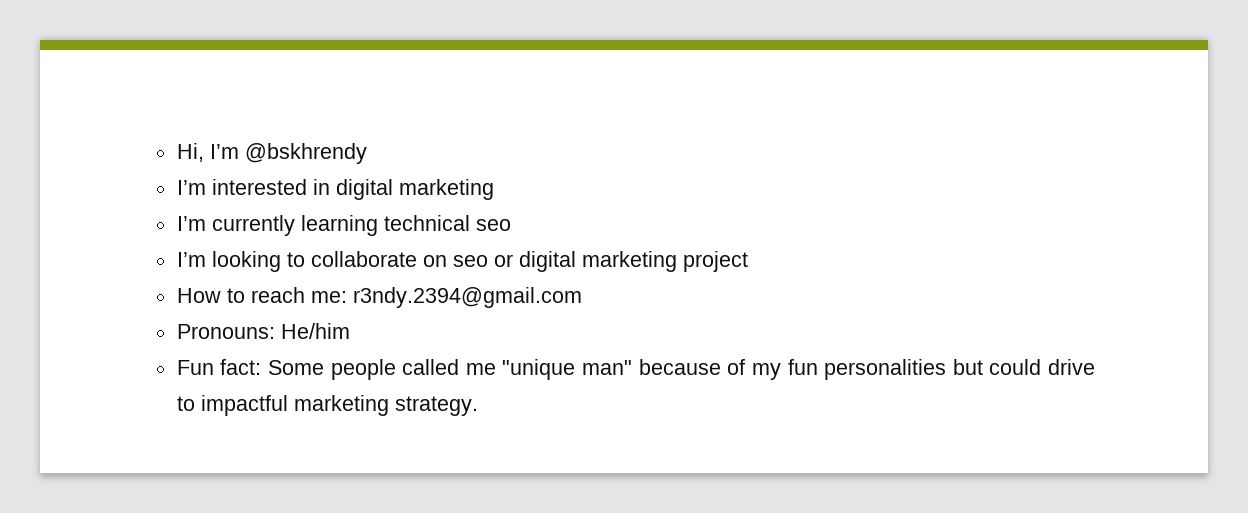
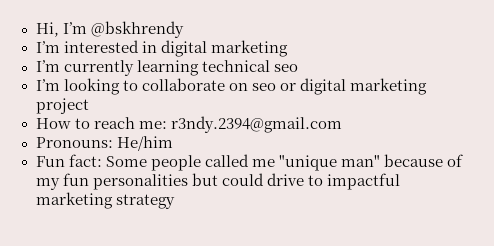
[394,396,478,416] strategy. -> [115,194,175,209] strategy

